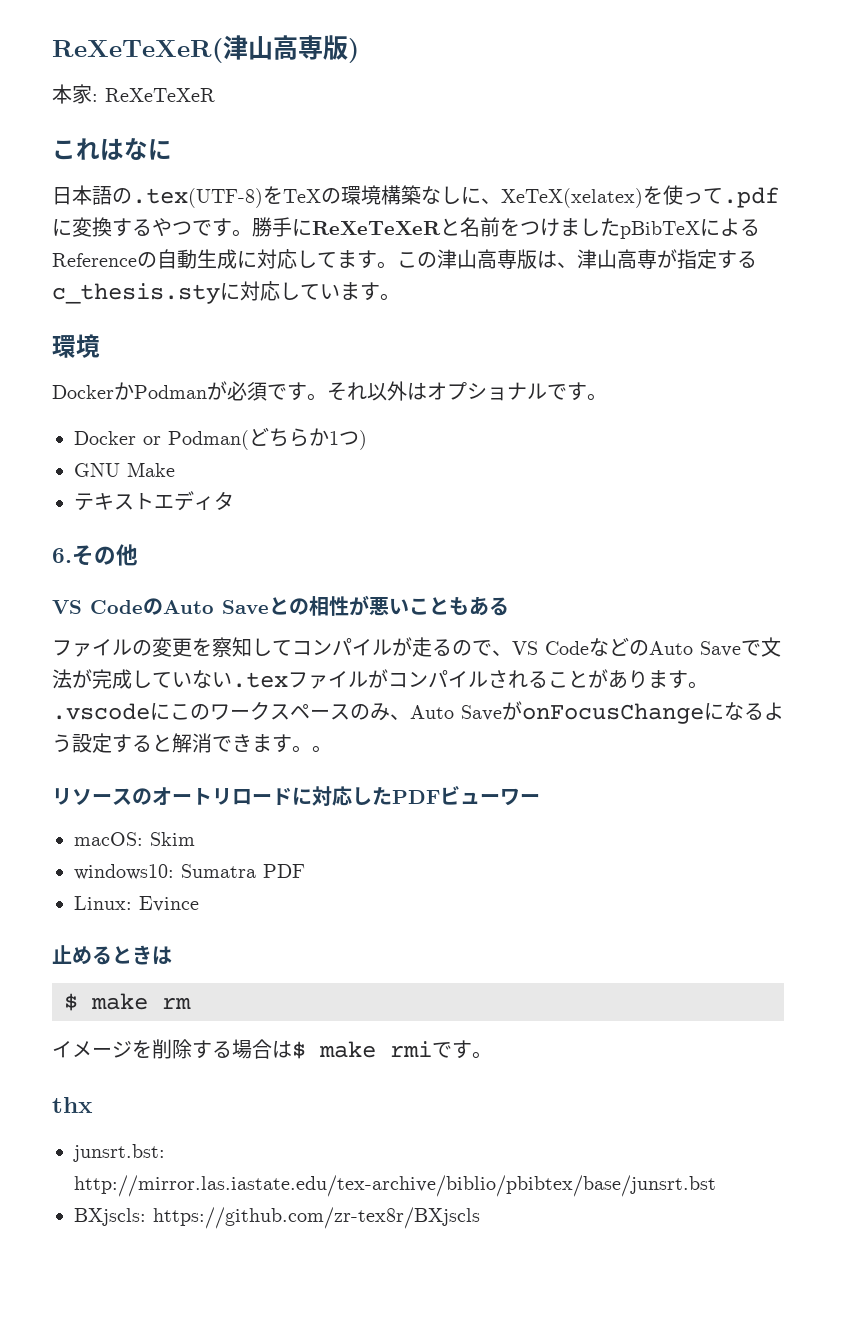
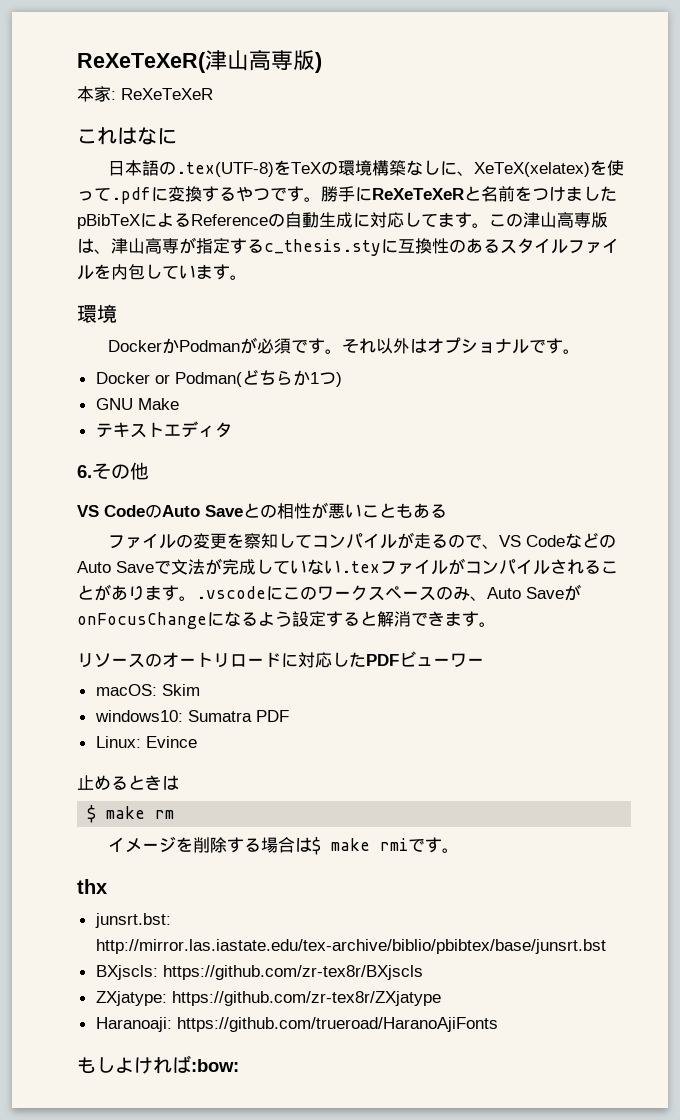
[240,281,280,301] 対応 -> [398,238,619,254] [77,264,145,280] 互換性のあるスタイルファイルを内包
[312,745,332,753] 。 -> (496, 624) none
(480, 1218) none -> [95,991,441,1006] [95,1017,498,1032] [77,1055,239,1074] // ZXjatype: https://github.com/zr-tex8r/ZXjatype // Haranoaji: https://github.com/trueroad/HaranoAjiFonts // もしよければ:bow:

